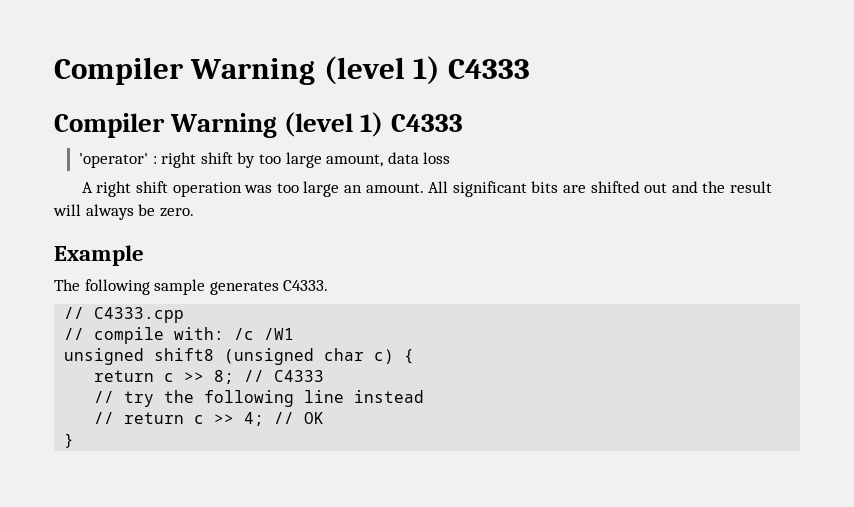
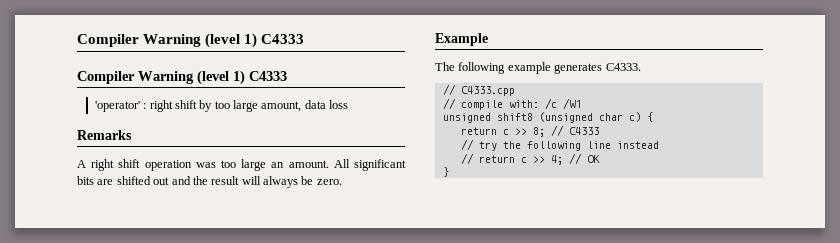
(451, 158) none -> [77,130,132,140] // Remarks
[154,279,206,295] sample -> [507,62,551,74] example

